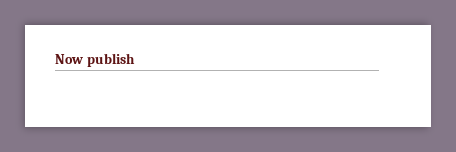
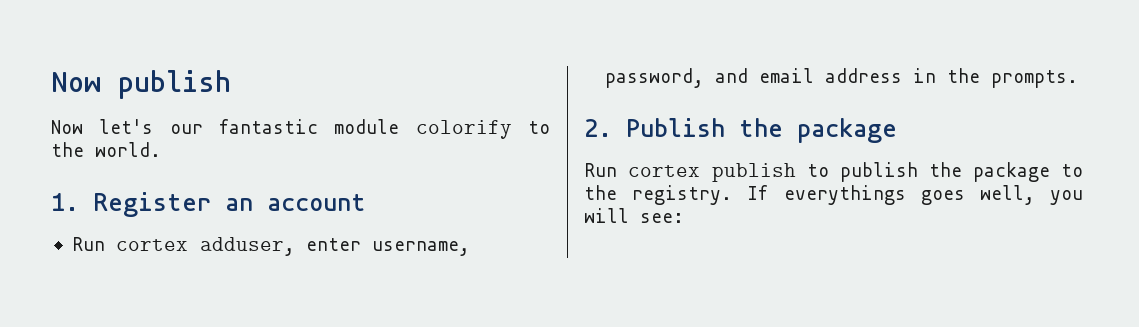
(135, 60) none -> [51,119,550,139] [51,142,161,157] [51,192,366,217] [71,237,470,256] [604,68,1078,88] [584,118,897,143] [584,162,1083,182] [584,185,1083,205] [584,208,684,223] // Now let's our fantastic module colorify to the world. // 1. Register an account // Run cortex adduser, enter username, password, and email address in the prompts. // 2. Publish the package // Run cortex publish to publish the package to the registry. If everythings goes well, you will see:

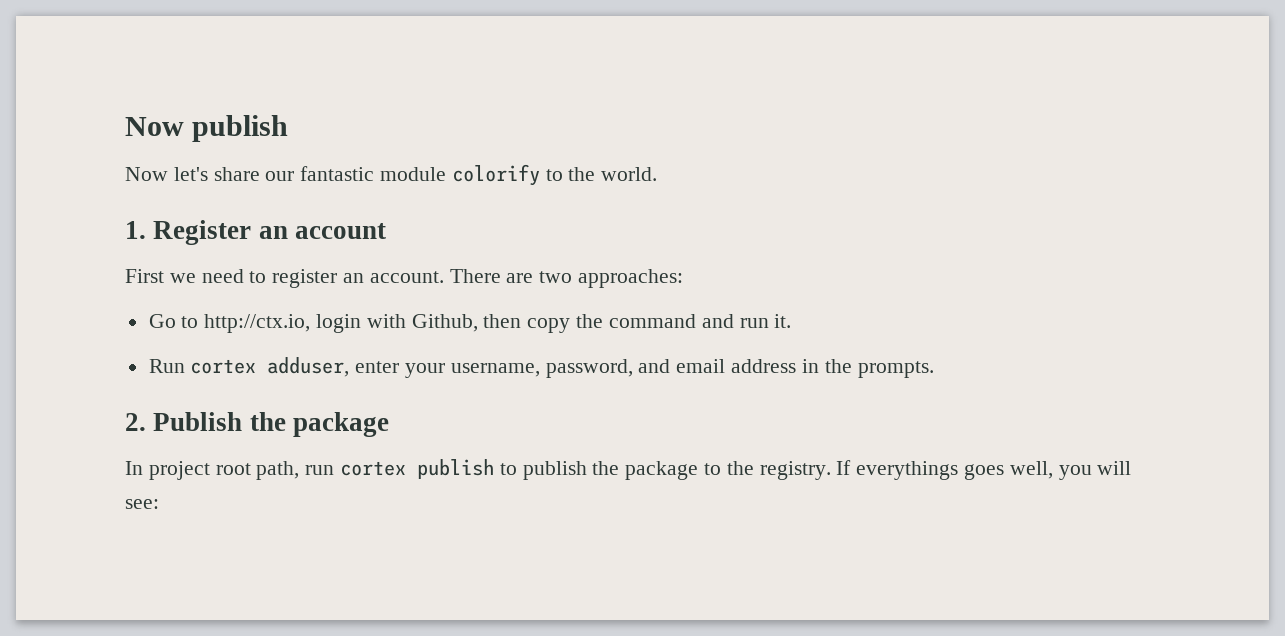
(154, 126) none -> [213,167,260,181] share
(366, 202) none -> [125,269,684,288] [148,314,792,333] // First we need to register an account. There are two approaches: // Go to http://ctx.io, login with Github, then copy the command and run it.
(361, 244) none -> [405,363,446,378] your
[584,163,617,177] Run -> [125,461,335,480] In project root path, run

